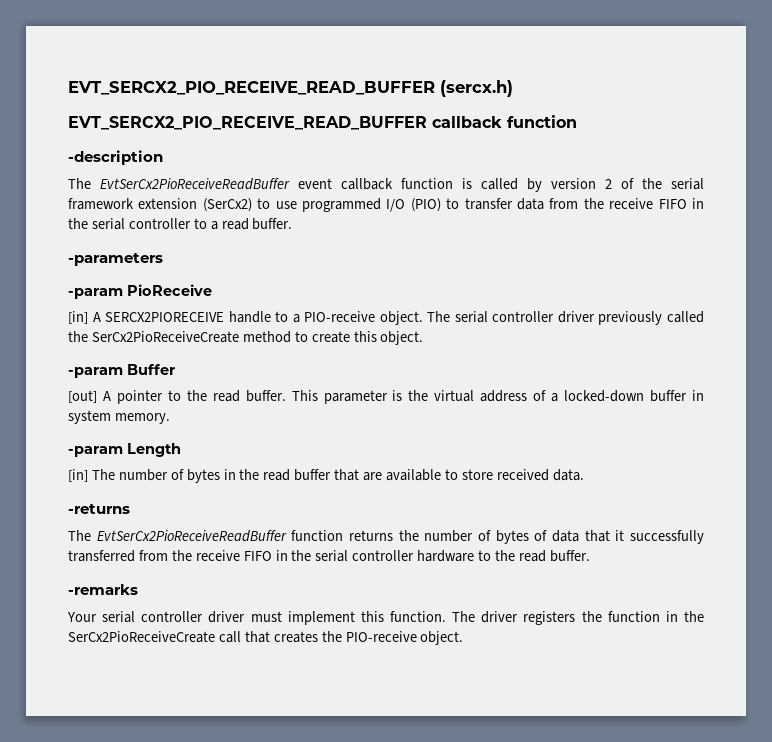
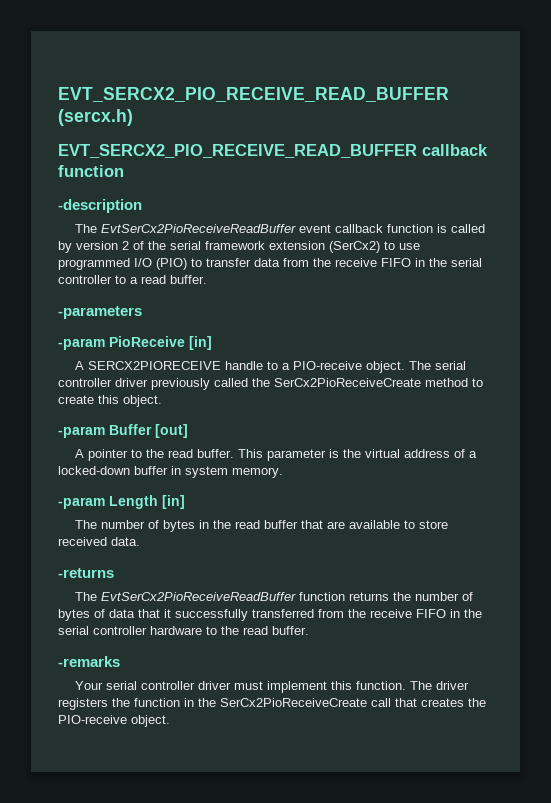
[68,311,88,324] // [in] -> [189,336,212,350] [in] //
[68,390,97,403] // [out] -> [155,424,188,438] [out] //
[68,469,88,482] // [in] -> [162,495,185,509] [in] //

